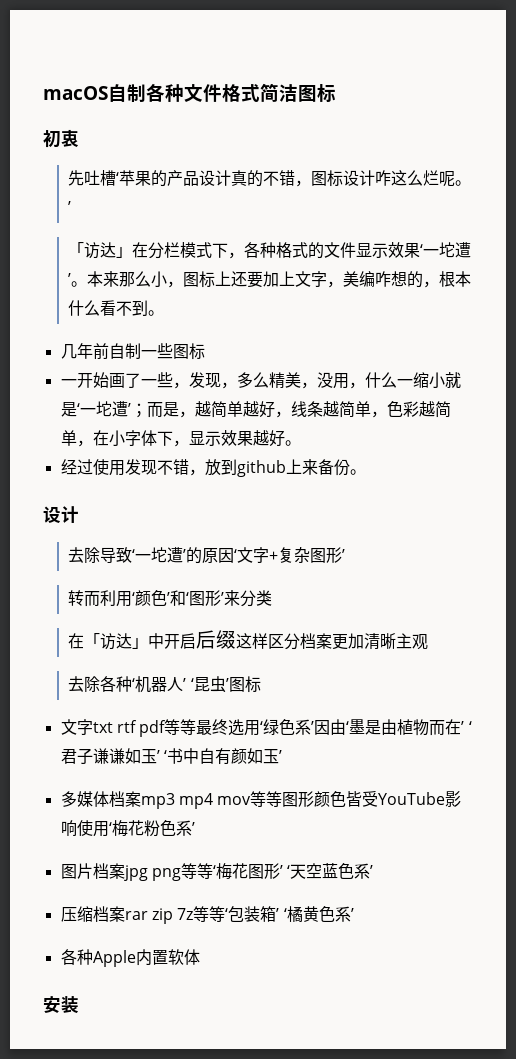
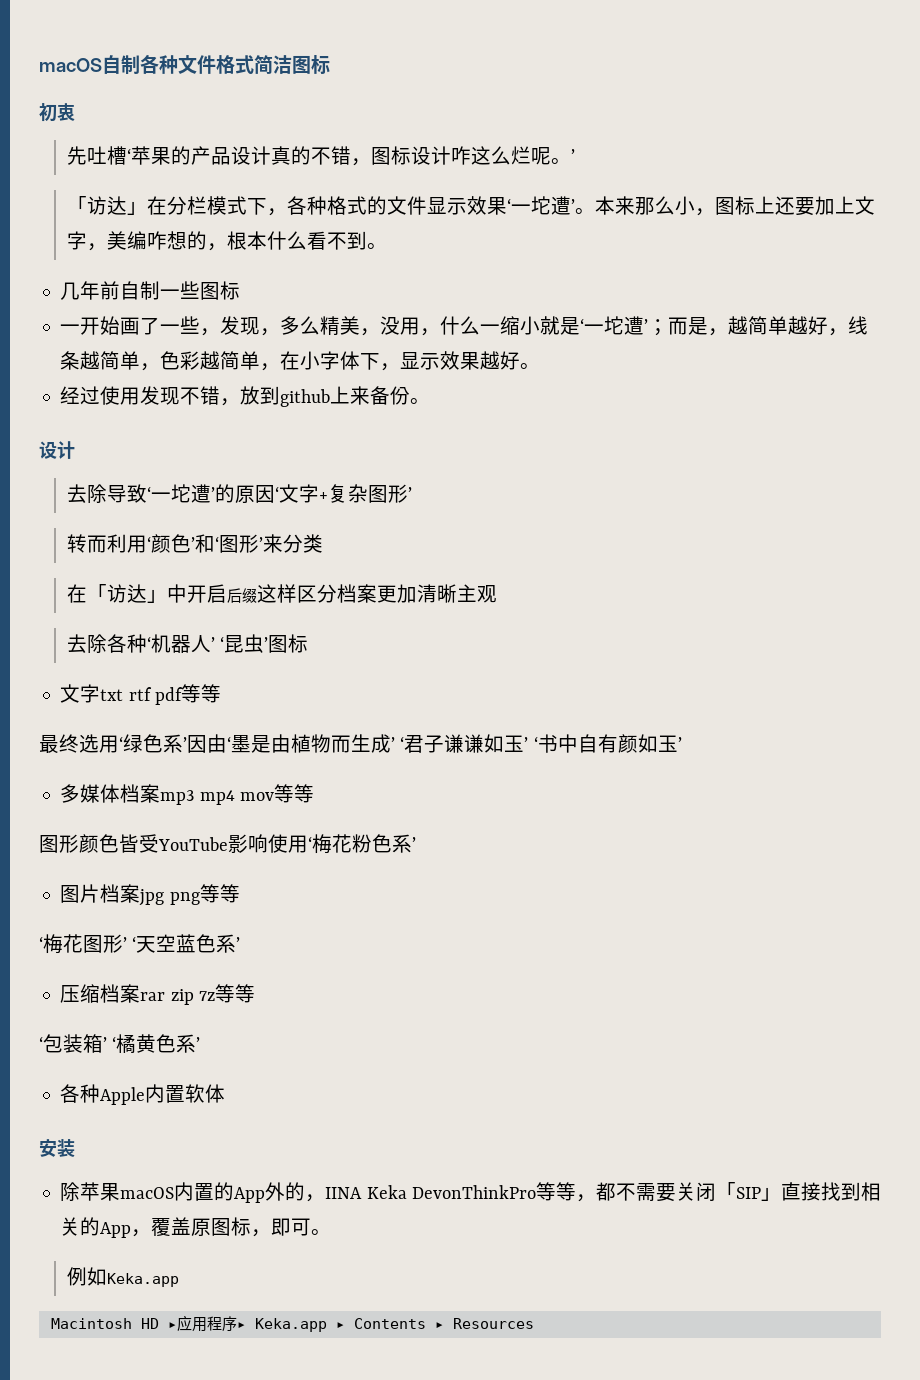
(197, 727) none -> (221, 693) //
[445,719,462,735] 在 -> [351,734,391,753] 生成
(283, 799) none -> (314, 793) //
(213, 871) none -> (240, 893) //
(226, 914) none -> (255, 993) //
(79, 1004) none -> [60,1182,881,1203] [60,1217,332,1238] [67,1267,180,1287] [50,1315,534,1332] // 除苹果macOS内置的App外的，IINA Keka DevonThinkPro等等，都不需要关闭「SIP」直接找到相关的App，覆盖原图标，即可。 // 例如Keka.app // Macintosh HD ▸应用程序▸ Keka.app ▸ Contents ▸ Resources

